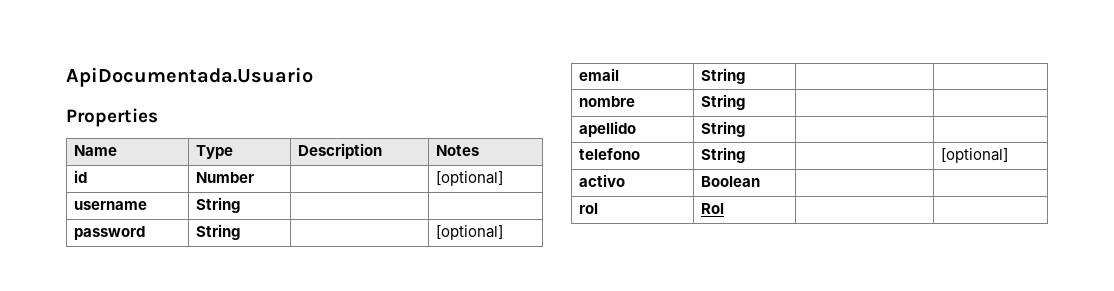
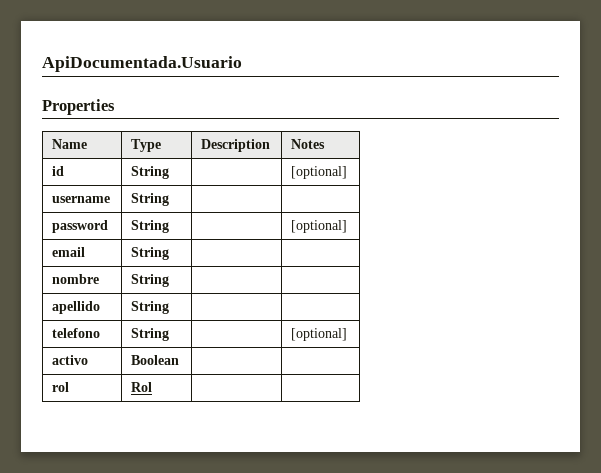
[195,172,254,183] Number -> [131,166,170,179] String

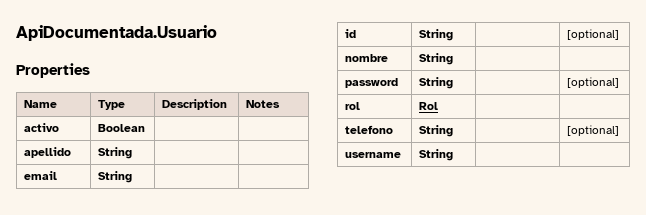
(326, 144) none -> [23,123,59,132] [97,124,145,132] [23,147,71,158] [97,147,132,159] [23,171,57,180] [97,171,132,183] // activo | Boolean | | // apellido | String | | // email | String | |
[52,196,111,203] username -> [344,54,388,62] nombre
[52,247,86,257] [131,247,170,260] [52,274,100,284] [131,274,170,287] [52,301,101,314] [131,301,170,314] email | String | | // nombre | String | | // apellido | String -> [344,102,360,110] [418,102,438,110] rol | Rol
[52,355,89,365] [131,355,180,365] [52,382,70,392] [131,382,153,392] activo | Boolean | | // rol | Rol -> [344,152,401,158] [418,149,453,161] username | String

